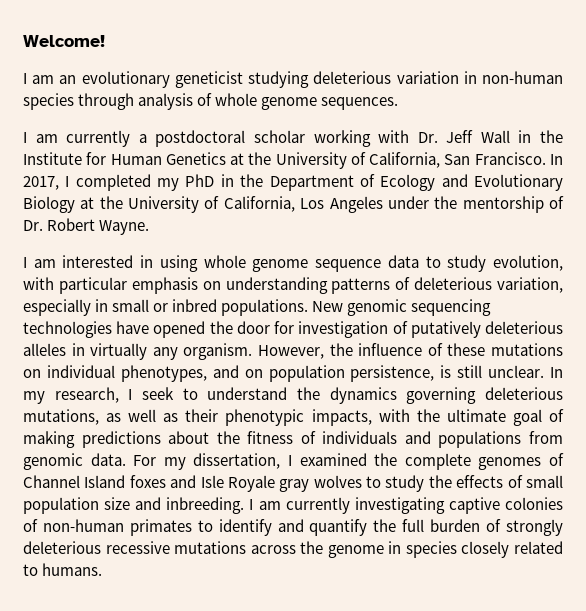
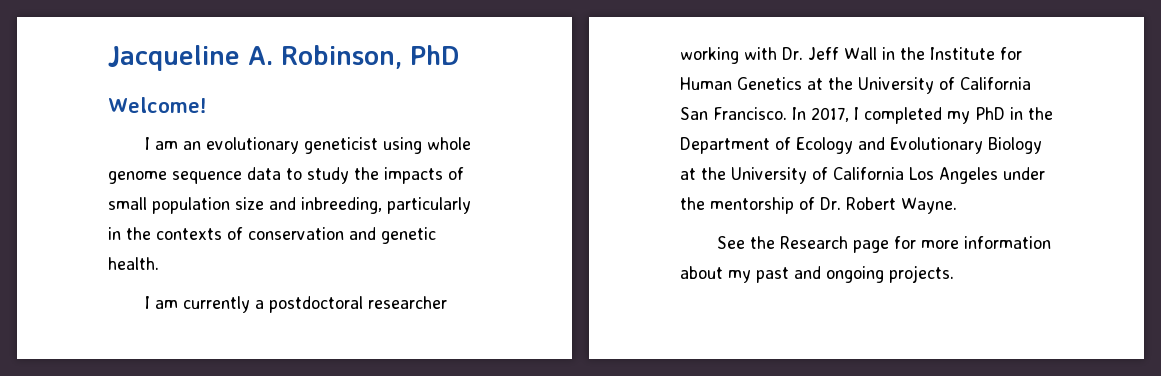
(23, 41) none -> [108,45,460,71] Jacqueline A. Robinson, PhD //
[248,71,563,88] [23,93,399,110] studying deleterious variation in non-human species through analysis of whole genome sequences. -> [382,137,471,154] [108,167,464,184] [108,197,471,214] [108,227,436,244] [108,257,159,270] using whole genome sequence data to study the impacts of small population size and inbreeding, particularly in the contexts of conservation and genetic health.
[253,130,305,143] scholar -> [367,296,447,309] researcher
[369,152,441,168] California, -> [960,77,1031,90] California
[223,196,295,212] California, -> [833,167,904,180] California
[23,255,564,272] [23,277,563,294] [23,299,492,316] [23,321,563,338] [23,343,564,360] [23,365,563,382] [23,387,563,404] [23,409,565,426] [23,431,563,448] [23,453,565,470] [23,475,563,492] [23,497,563,514] [23,519,564,536] [23,541,563,558] [23,563,103,576] I am interested in using whole genome sequence data to study evolution, with particular emphasis on understanding patterns of deleterious variation, especially in small or inbred populations. New genomic sequencing technologies have opened the door for investigation of putatively deleterious alleles in virtually any organism. However, the influence of these mutations on individual phenotypes, and on population persistence, is still unclear. In my research, I seek to understand the dynamics governing deleterious mutations, as well as their phenotypic impacts, with the ultimate goal of making predictions about the fitness of individuals and populations from genomic data. For my dissertation, I examined the complete genomes of Channel Island foxes and Isle Royale gray wolves to study the effects of small population size and inbreeding. I am currently investigating captive colonies of non-human primates to identify and quantify the full burden of strongly deleterious recessive mutations across the genome in species closely related to humans. -> [716,236,1051,253] [680,265,954,283] See the Research page for more information about my past and ongoing projects.

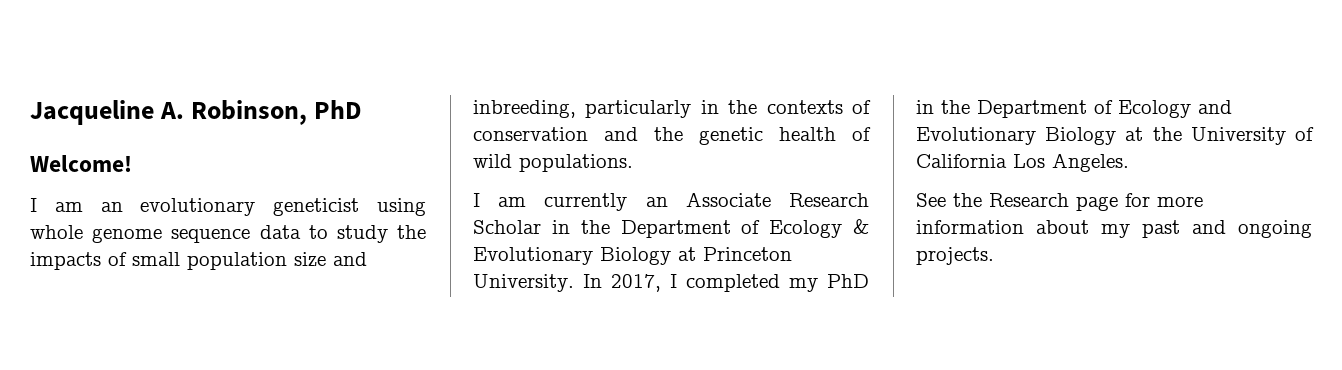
[381,227,436,244] [108,257,159,270] [144,296,447,313] [680,47,1022,64] [680,77,1031,94] [680,107,787,120] genetic health. // I am currently a postdoctoral researcher working with Dr. Jeff Wall in the Institute for Human Genetics at the University of California San Francisco. -> [654,127,871,145] [473,154,633,172] [473,192,869,211] [473,219,869,238] [473,247,792,265] [473,274,574,292] the genetic health of wild populations. // I am currently an Associate Research Scholar in the Department of Ecology & Evolutionary Biology at Princeton University.
[939,167,1045,184] [680,197,957,214] Angeles under the mentorship of Dr. Robert Wayne. -> [1052,153,1129,172] Angeles.

